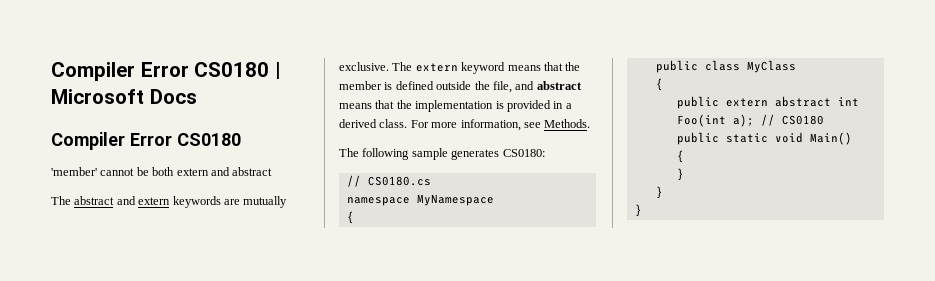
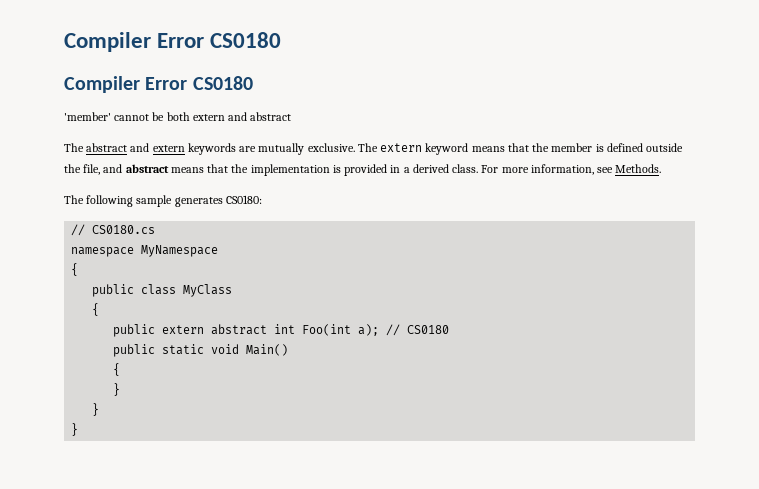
[51,62,281,81] [51,89,197,104] Compiler Error CS0180 | Microsoft Docs -> [64,32,282,52] Compiler Error CS0180

